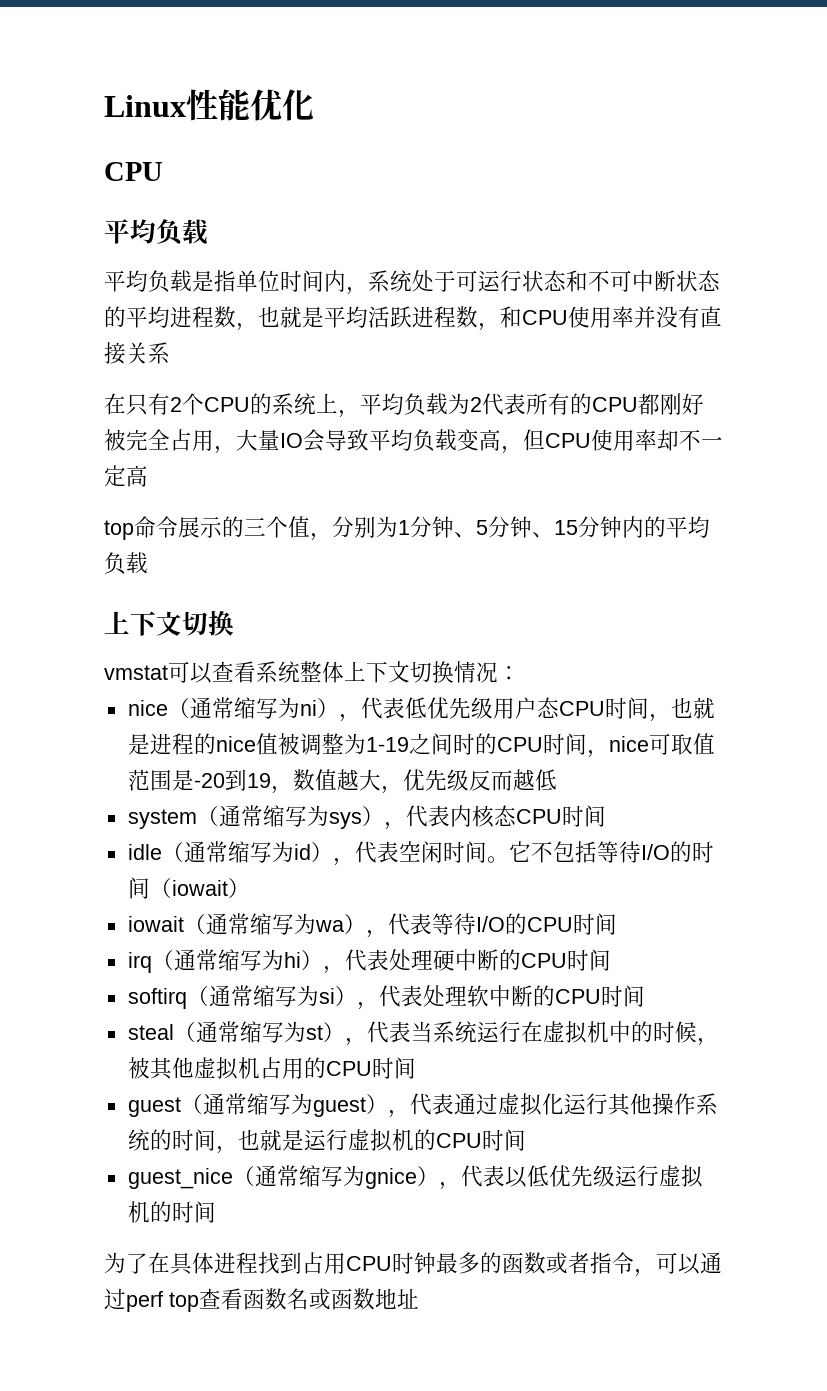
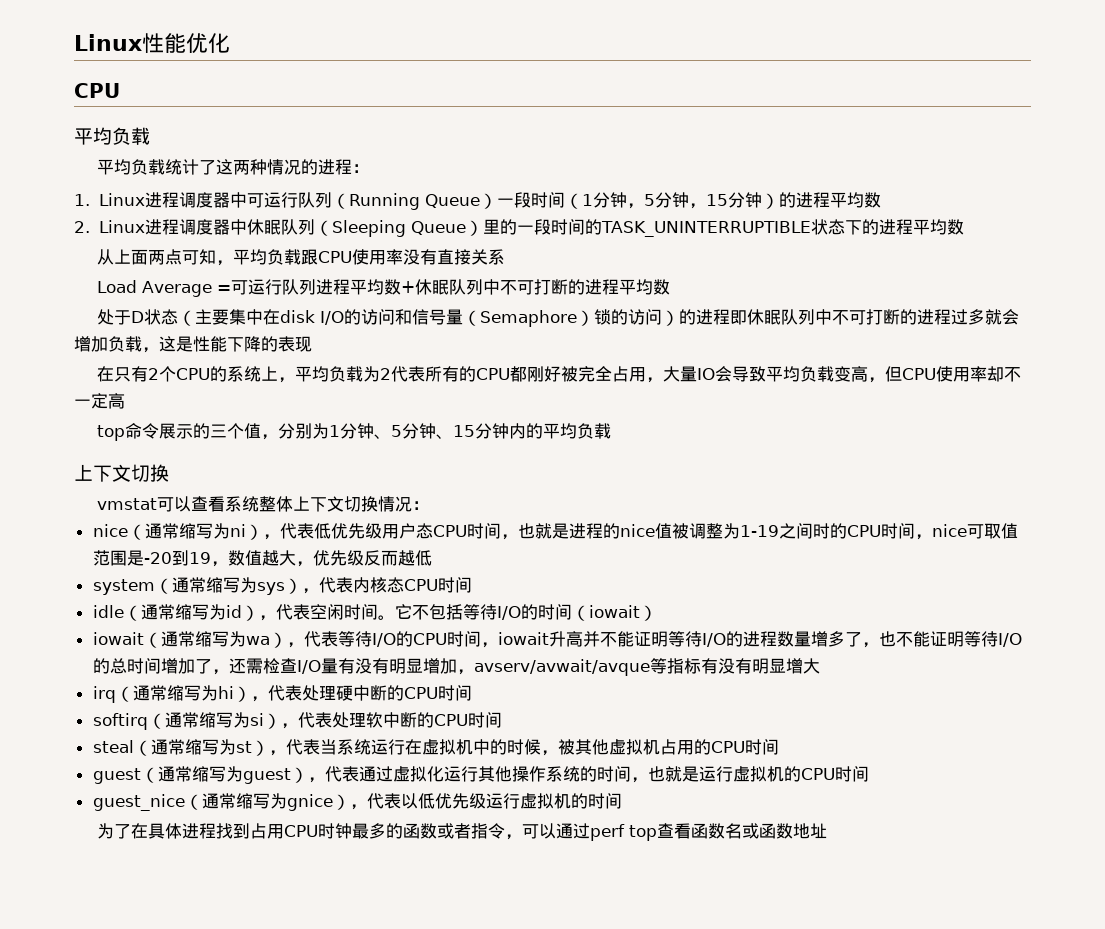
[192,270,720,295] [104,306,656,331] 是指单位时间内，系统处于可运行状态和不可中断状态的平均进程数，也就是平均活跃进程数，和CPU使用率并 -> [164,159,369,175] [74,192,882,210] [74,219,965,237] [96,249,403,266] 统计了这两种情况的进程： // 1. Linux进程调度器中可运行队列（Running Queue）一段时间（1分钟，5分钟，15分钟）的进程平均数 // 2. Linux进程调度器中休眠队列（Sleeping Queue）里的一段时间的TASK_UNINTERRUPTIBLE状态下的进程平均数 // 从上面两点可知，平均负载跟CPU使用率
(170, 353) none -> [96,279,670,297] [96,309,1019,327] [74,336,312,353] // Load Average =可运行队列进程平均数+休眠队列中不可打断的进程平均数 // 处于D状态（主要集中在disk I/O的访问和信号量（Semaphore）锁的访问）的进程即休眠队列中不可打断的进程过多就会增加负载，这是性能下降的表现
(617, 924) none -> [480,631,1022,648] [92,658,820,676] ，iowait升高并不能证明等待I/O的进程数量增多了，也不能证明等待I/O的总时间增加了，还需检查I/O量有没有明显增加，avserv/avwait/avque等指标有没有明显增大

